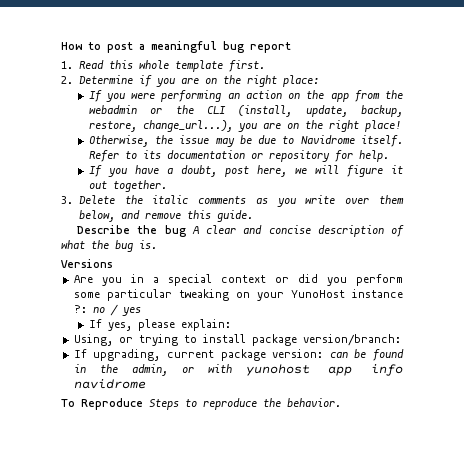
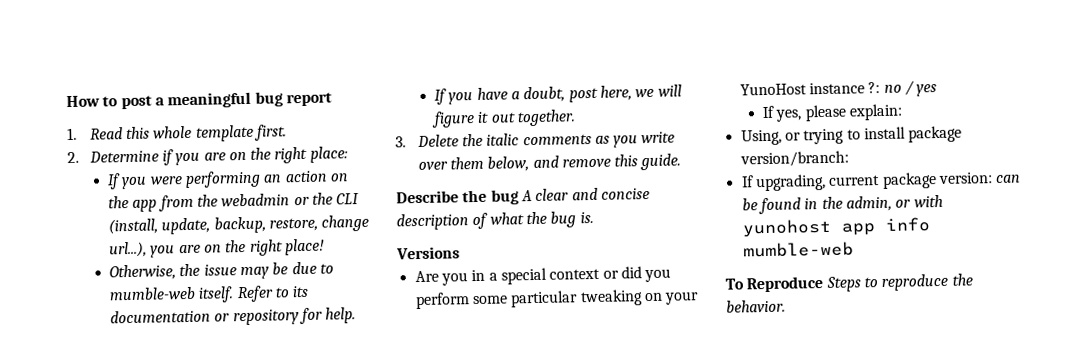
[142,120,233,132] change_url...), -> [321,214,370,232] [109,241,148,258] change url...),
[300,135,355,144] Navidrome -> [109,286,197,301] mumble-web
[73,379,146,389] navidrome -> [742,241,854,258] mumble-web

